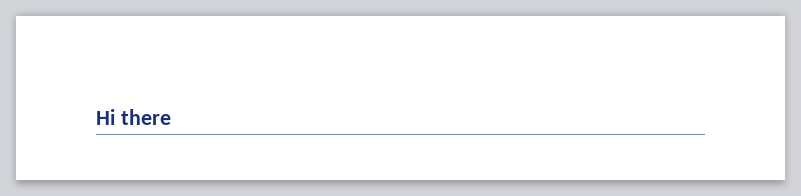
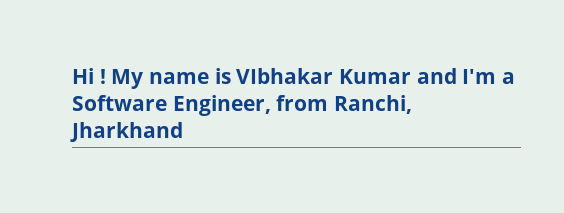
[120,109,171,125] there -> [99,68,516,89] [72,95,413,116] [70,122,183,142] ! My name is VIbhakar Kumar and I'm a Software Engineer, from Ranchi, Jharkhand

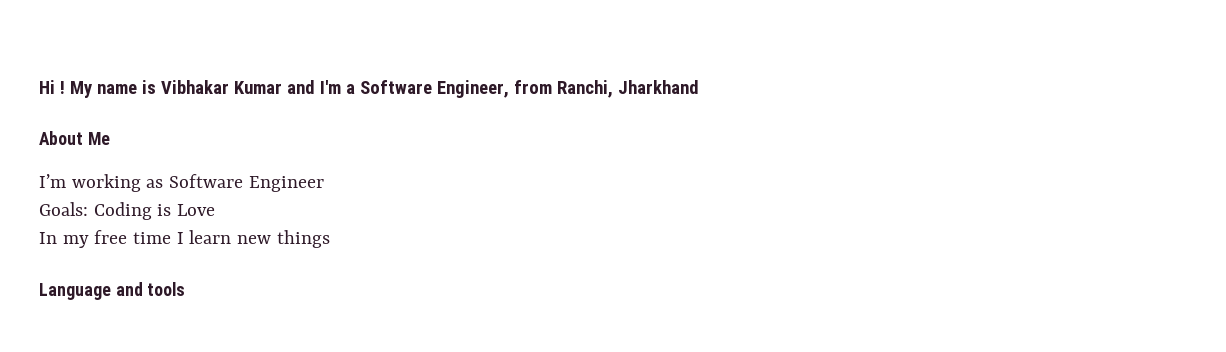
[236,68,334,84] VIbhakar -> [160,80,229,94] Vibhakar
(183, 132) none -> [39,131,110,145] [39,174,324,192] [39,202,216,220] [39,230,330,248] [39,282,186,300] // About Me // I’m working as Software Engineer // Goals: Coding is Love // In my free time I learn new things // Language and tools

